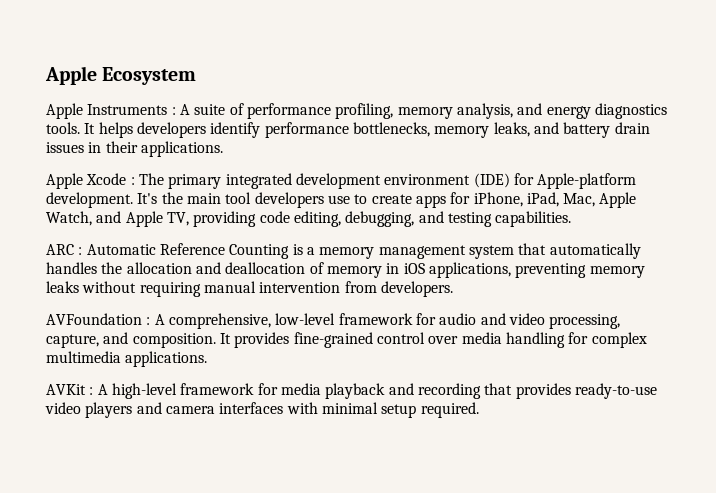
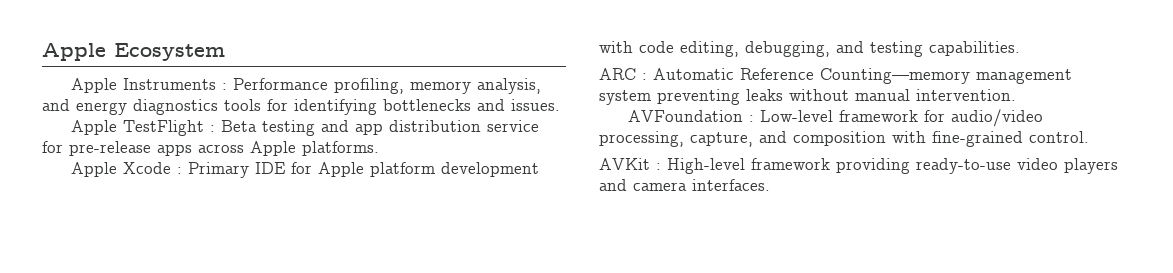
[179,103,331,119] A suite of performance -> [233,78,329,90] Performance
[46,122,650,138] [46,141,223,157] [46,173,637,189] [46,192,637,208] [46,211,257,227] tools. It helps developers identify performance bottlenecks, memory leaks, and battery drain issues in their applications. // Apple Xcode : The primary integrated development environment (IDE) for Apple-platform development. It's the main tool developers use to create apps for iPhone, iPad, Mac, Apple Watch, and Apple TV, providing -> [224,99,560,115] [71,120,540,136] [42,141,379,156] [71,162,540,178] [599,41,633,53] tools for identifying bottlenecks and issues. // Apple TestFlight : Beta testing and app distribution service for pre-release apps across Apple platforms. // Apple Xcode : Primary IDE for Apple platform development with
[229,243,641,259] [46,262,645,278] [46,281,453,297] [46,313,621,329] [46,332,647,348] [46,351,208,367] [46,383,571,399] Counting is a memory management system that automatically handles the allocation and deallocation of memory in iOS applications, preventing memory leaks without requiring manual intervention from developers. // AVFoundation : A comprehensive, low-level framework for audio and video processing, capture, and composition. It provides fine-grained control over media handling for complex multimedia applications. // AVKit : A high-level framework for media playback and recording that provides -> [820,68,1072,84] [599,89,1016,105] [628,109,1044,127] [599,131,1089,147] [599,158,910,174] Counting—memory management system preventing leaks without manual intervention. // AVFoundation : Low-level framework for audio/video processing, capture, and composition with fine-grained control. // AVKit : High-level framework providing
[219,402,479,418] interfaces with minimal setup required. -> [692,179,770,191] interfaces.

